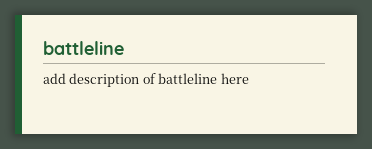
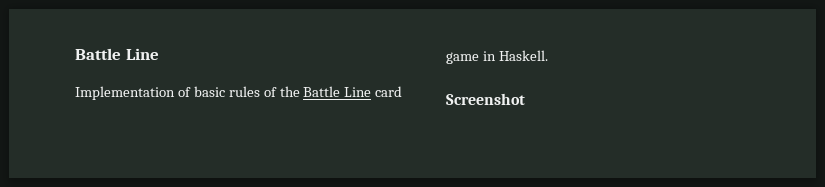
[43,41,124,55] [43,73,249,87] battleline // add description of battleline here -> [75,48,159,60] [75,86,403,100] [446,50,548,64] [446,93,525,105] Battle Line // Implementation of basic rules of the Battle Line card game in Haskell. // Screenshot

